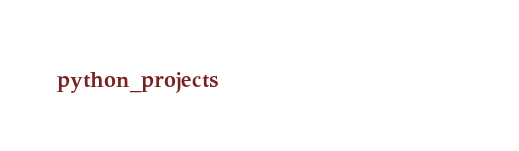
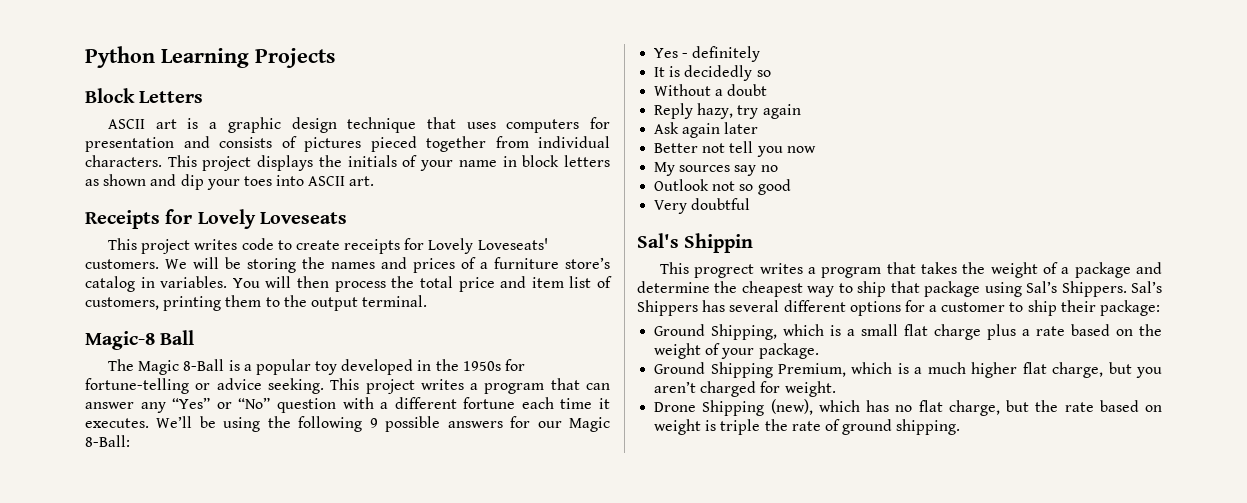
[57,72,218,93] python_projects -> [85,46,335,68] [85,88,204,103] [107,117,610,133] [85,136,610,152] [85,155,611,171] [85,174,375,190] [85,209,347,229] [107,238,548,254] [85,257,610,273] [85,276,613,292] [85,295,428,311] [85,330,195,350] [107,359,526,375] [85,378,611,394] [85,397,610,413] [85,416,610,432] [85,435,130,447] [654,46,761,62] [654,65,771,81] [654,84,768,96] [654,103,801,119] [654,122,759,138] [654,141,816,157] [654,162,778,176] [654,179,791,195] [654,198,751,214] [637,233,754,253] [659,262,1162,278] [637,281,1162,297] [637,300,1161,316] [654,324,1162,340] [654,343,819,359] [654,362,1162,378] [654,381,836,397] [654,399,1162,416] [654,419,961,435] Python Learning Projects // Block Letters // ASCII art is a graphic design technique that uses computers for presentation and consists of pictures pieced together from individual characters. This project displays the initials of your name in block letters as shown and dip your toes into ASCII art. // Receipts for Lovely Loveseats // This project writes code to create receipts for Lovely Loveseats' customers. We will be storing the names and prices of a furniture store’s catalog in variables. You will then process the total price and item list of customers, printing them to the output terminal. // Magic-8 Ball // The Magic 8-Ball is a popular toy developed in the 1950s for fortune-telling or advice seeking. This project writes a program that can answer any “Yes” or “No” question with a different fortune each time it executes. We’ll be using the following 9 possible answers for our Magic 8-Ball: // Yes - definitely // It is decidedly so // Without a doubt // Reply hazy, try again // Ask again later // Better not tell you now // My sources say no // Outlook not so good // Very doubtful // Sal's Shippin // This progrect writes a program that takes the weight of a package and determine the cheapest way to ship that package using Sal’s Shippers. Sal’s Shippers has several different options for a customer to ship their package: // Ground Shipping, which is a small flat charge plus a rate based on the weight of your package. // Ground Shipping Premium, which is a much higher flat charge, but you aren’t charged for weight. // Drone Shipping (new), which has no flat charge, but the rate based on weight is triple the rate of ground shipping.

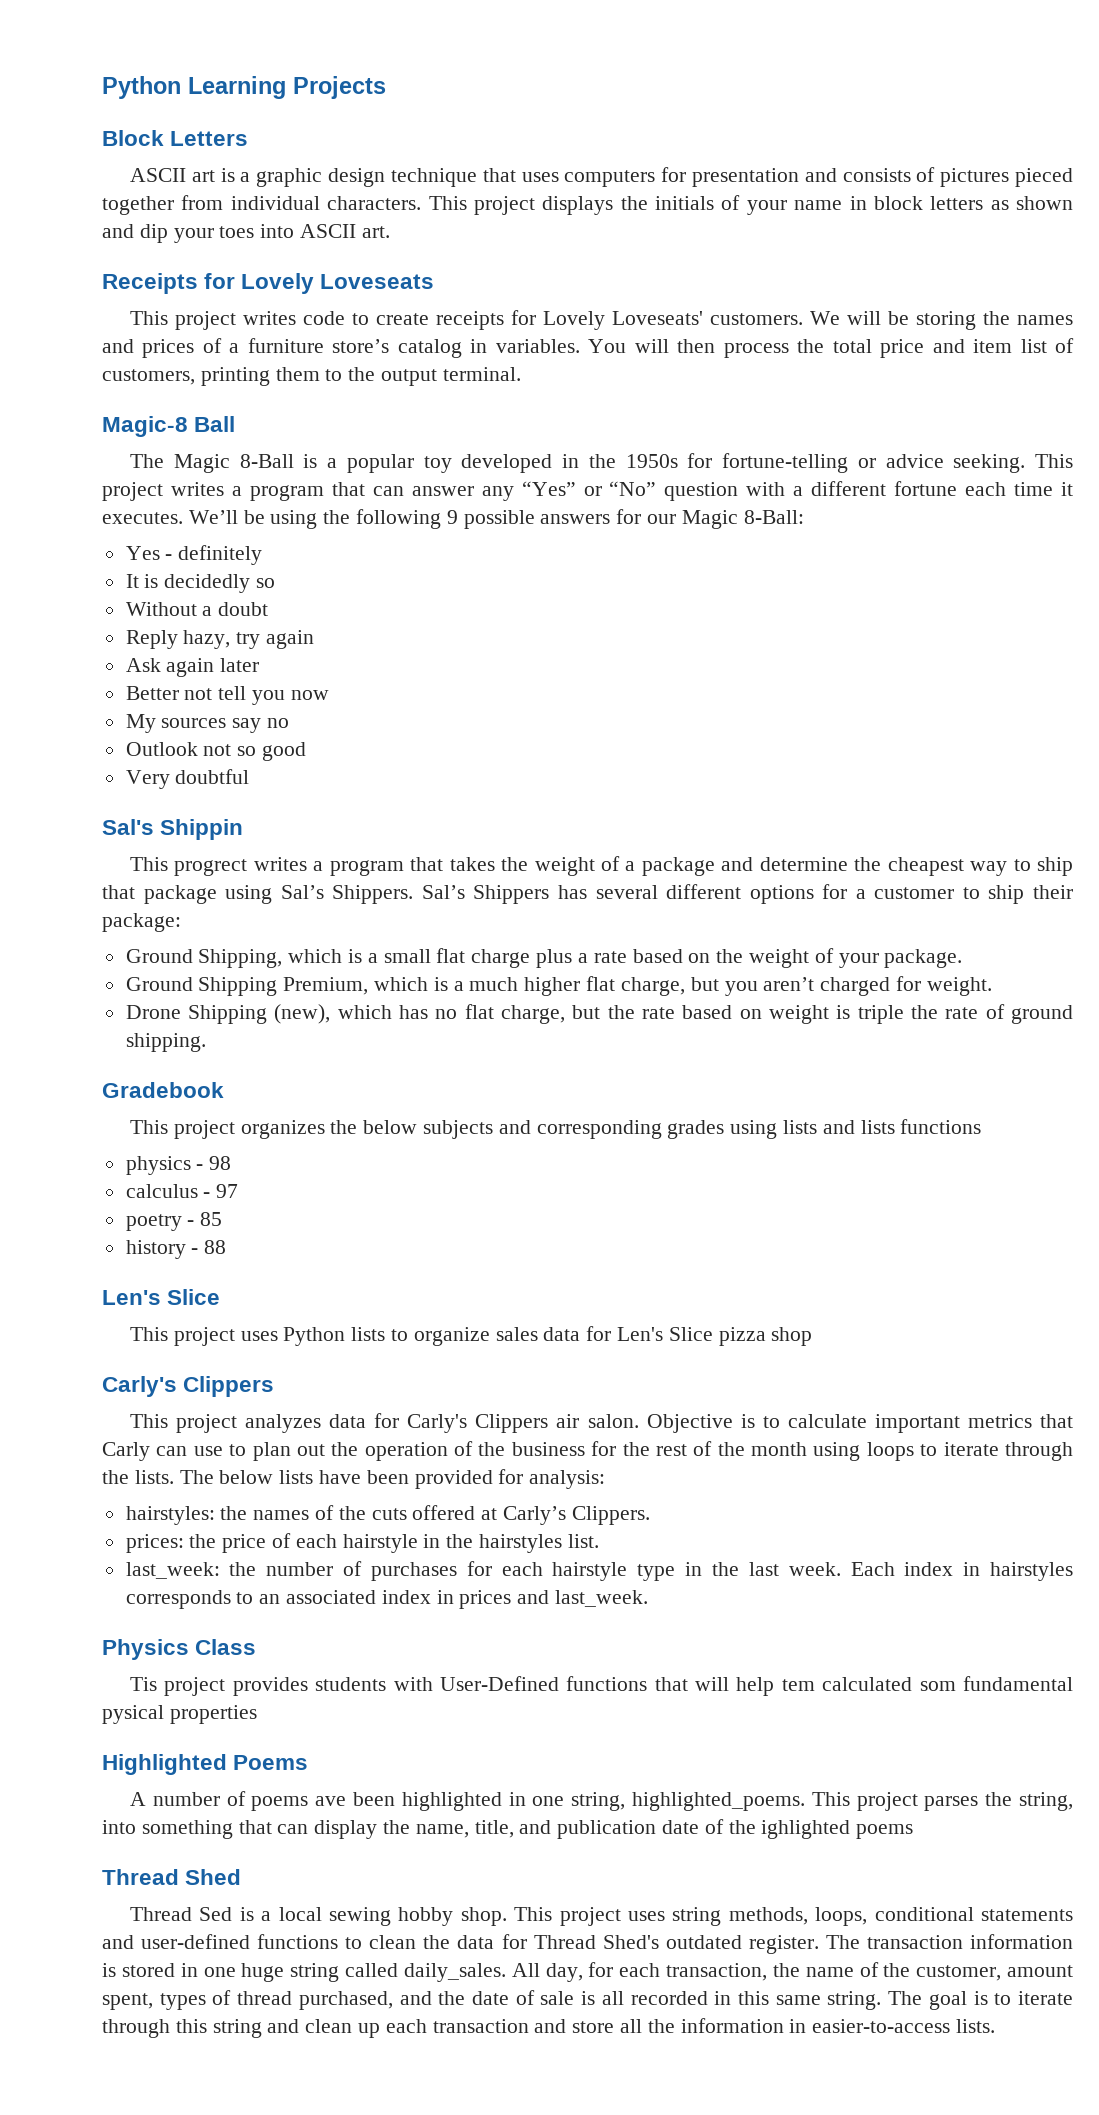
(961, 427) none -> [102,1082,224,1098] [130,1119,982,1139] [125,1156,232,1175] [125,1184,239,1198] [125,1212,223,1231] [125,1240,227,1259] [102,1289,221,1305] [130,1326,813,1346] [102,1376,275,1397] [130,1413,1074,1433] [102,1441,1074,1461] [102,1469,606,1489] [125,1505,650,1525] [125,1533,599,1553] [125,1561,1074,1581] [125,1590,649,1609] [102,1639,257,1660] [130,1676,1073,1696] [102,1705,257,1724] [102,1754,309,1775] [130,1791,1074,1811] [102,1819,914,1839] [102,1869,242,1885] [130,1907,1073,1926] [102,1934,1073,1954] [102,1962,1074,1982] [102,1990,1073,2010] [102,2018,996,2038] // Gradebook // This project organizes the below subjects and corresponding grades using lists and lists functions // physics - 98 // calculus - 97 // poetry - 85 // history - 88 // Len's Slice // This project uses Python lists to organize sales data for Len's Slice pizza shop // Carly's Clippers // This project analyzes data for Carly's Clippers air salon. Objective is to calculate important metrics that Carly can use to plan out the operation of the business for the rest of the month using loops to iterate through the lists. The below lists have been provided for analysis: // hairstyles: the names of the cuts offered at Carly’s Clippers. // prices: the price of each hairstyle in the hairstyles list. // last_week: the number of purchases for each hairstyle type in the last week. Each index in hairstyles corresponds to an associated index in prices and last_week. // Physics Class // Tis project provides students with User-Defined functions that will help tem calculated som fundamental pysical properties // Highlighted Poems // A number of poems ave been highlighted in one string, highlighted_poems. This project parses the string, into something that can display the name, title, and publication date of the ighlighted poems // Thread Shed // Thread Sed is a local sewing hobby shop. This project uses string methods, loops, conditional statements and user-defined functions to clean the data for Thread Shed's outdated register. The transaction information is stored in one huge string called daily_sales. All day, for each transaction, the name of the customer, amount spent, types of thread purchased, and the date of sale is all recorded in this same string. The goal is to iterate through this string and clean up each transaction and store all the information in easier-to-access lists.

